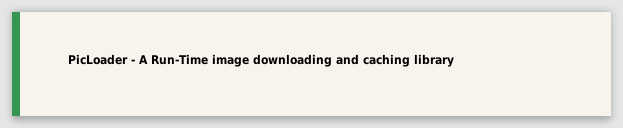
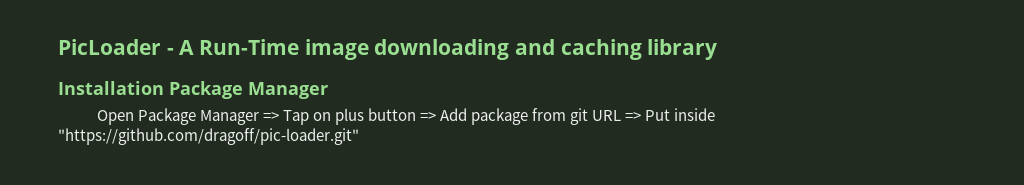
(454, 60) none -> [58,81,328,99] [96,108,716,125] [58,128,359,145] // Installation Package Manager // Open Package Manager => Tap on plus button => Add package from git URL => Put inside "https://github.com/dragoff/pic-loader.git"

